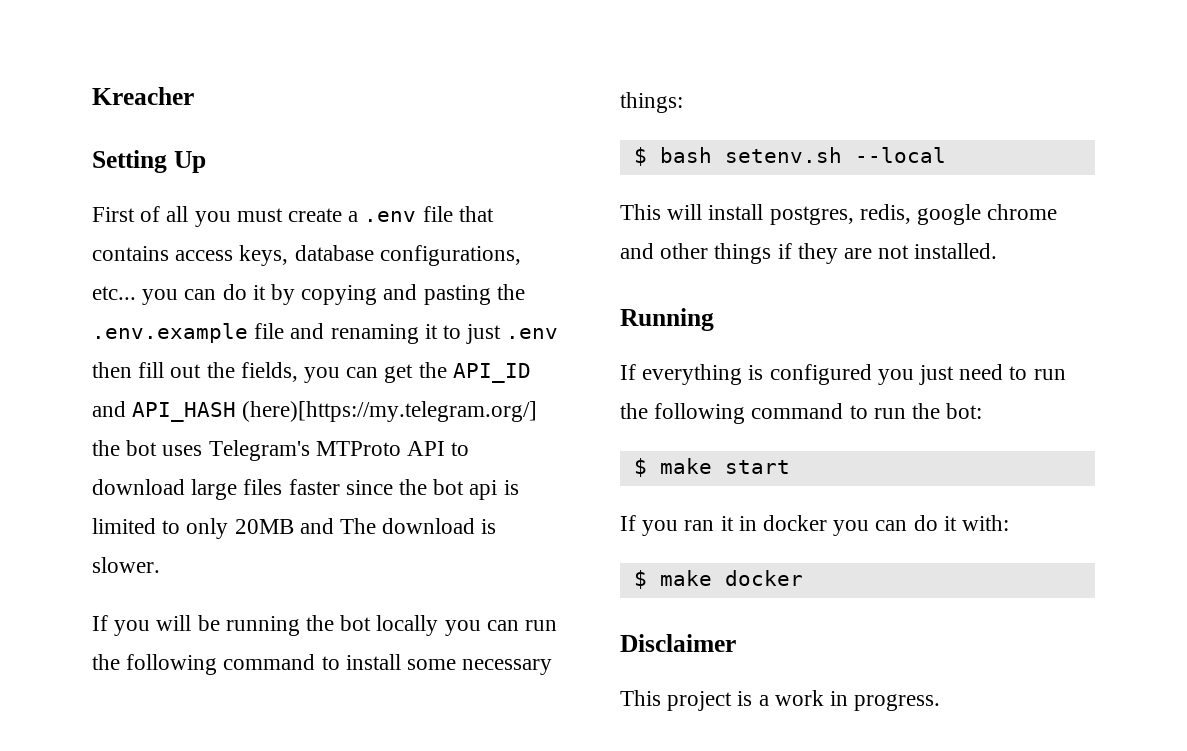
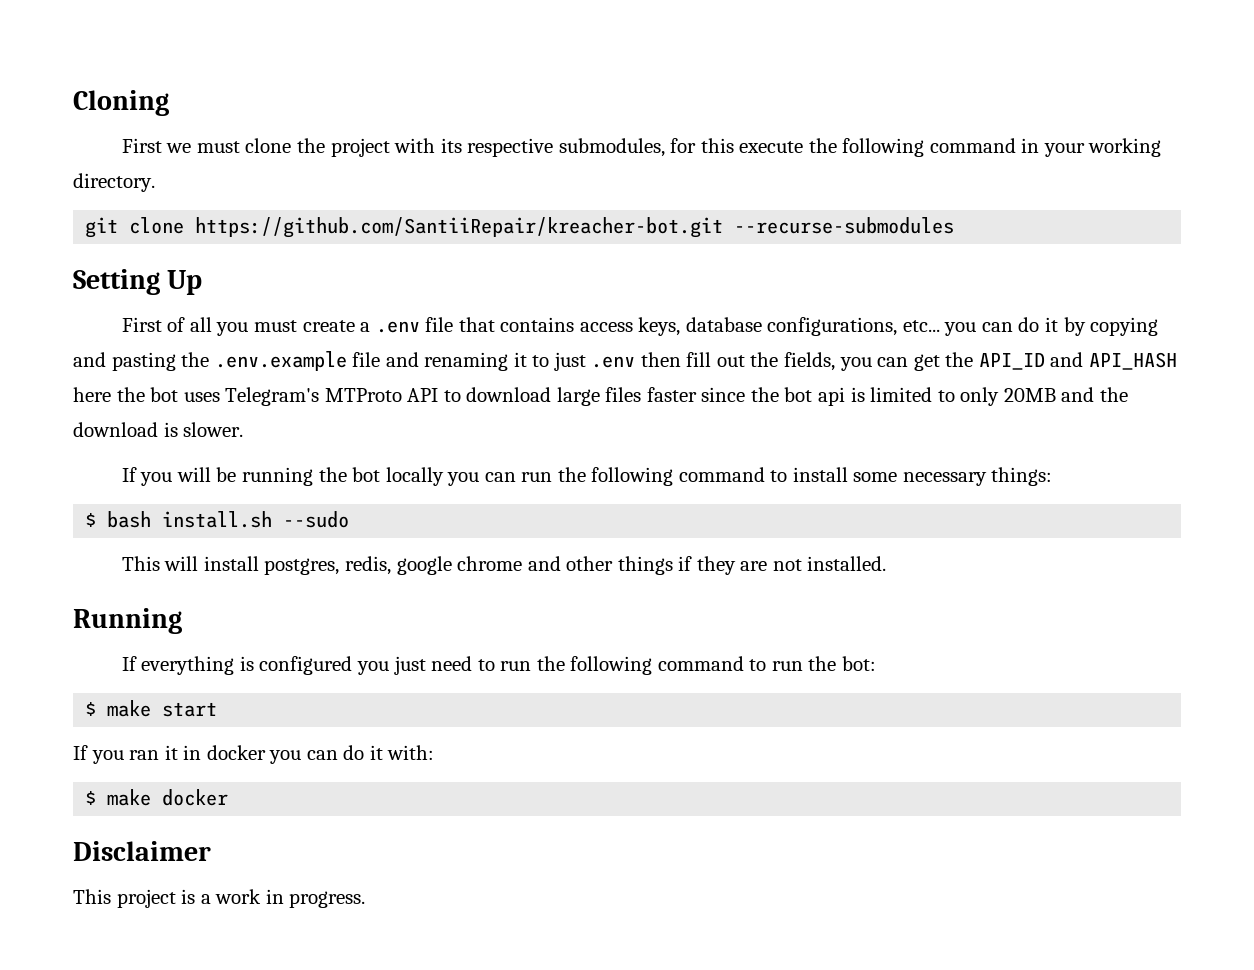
[92,87,194,105] Kreacher -> [73,90,169,116] [121,138,1162,157] [73,173,155,192] [85,217,955,238] Cloning // First we must clone the project with its respective submodules, for this execute the following command in your working directory. // git clone https://github.com/SantiiRepair/kreacher-bot.git --recurse-submodules
[242,401,538,422] (here)[https://my.telegram.org/] -> [73,387,111,402] here
[340,518,377,534] The -> [1099,387,1128,402] the
[724,147,946,163] setenv.sh --local -> [162,511,350,528] install.sh --sudo

